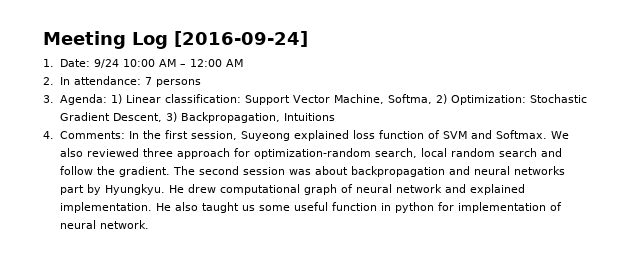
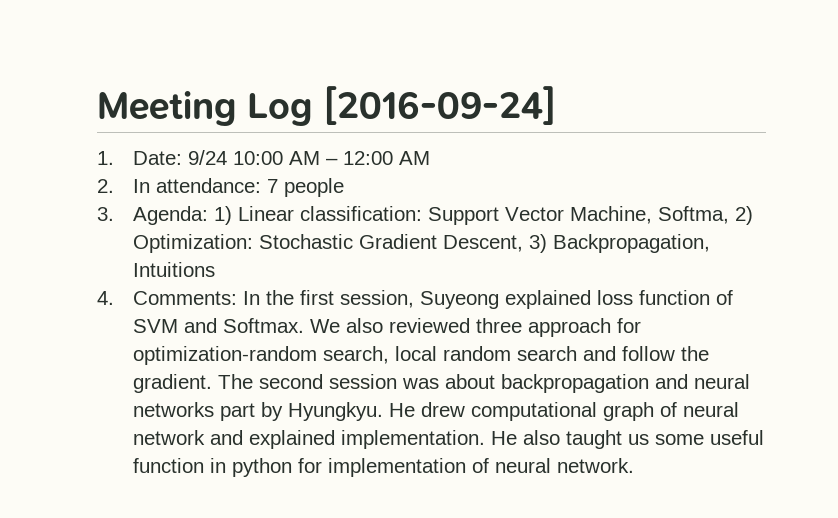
[156,79,202,87] persons -> [284,178,345,197] people

